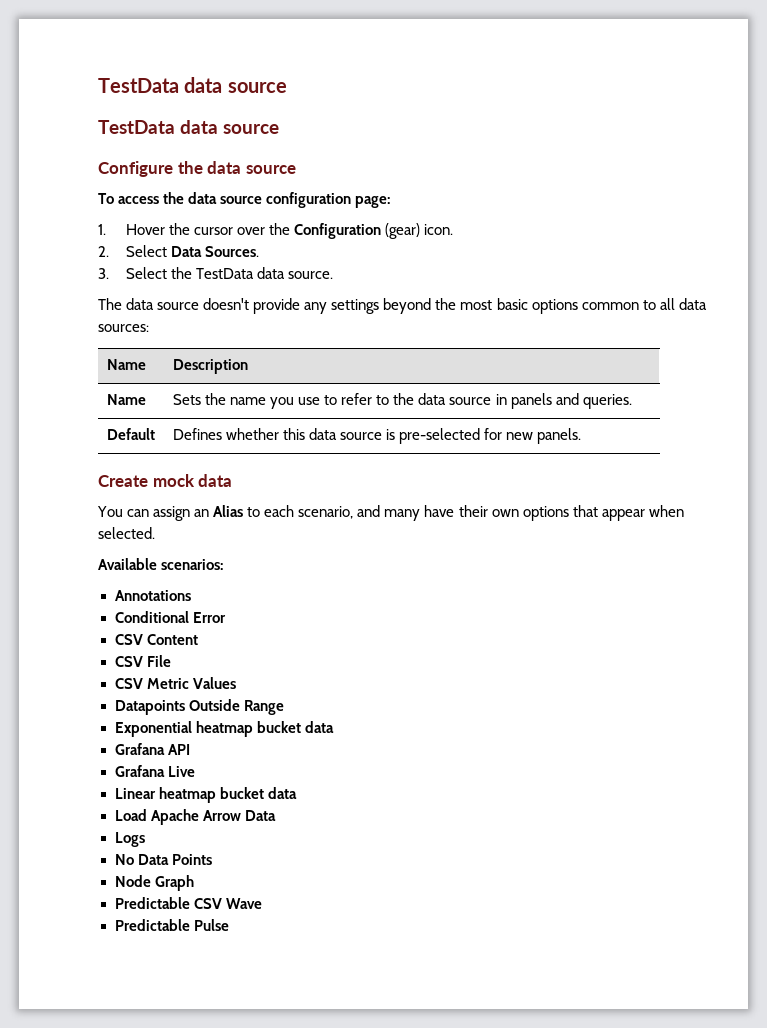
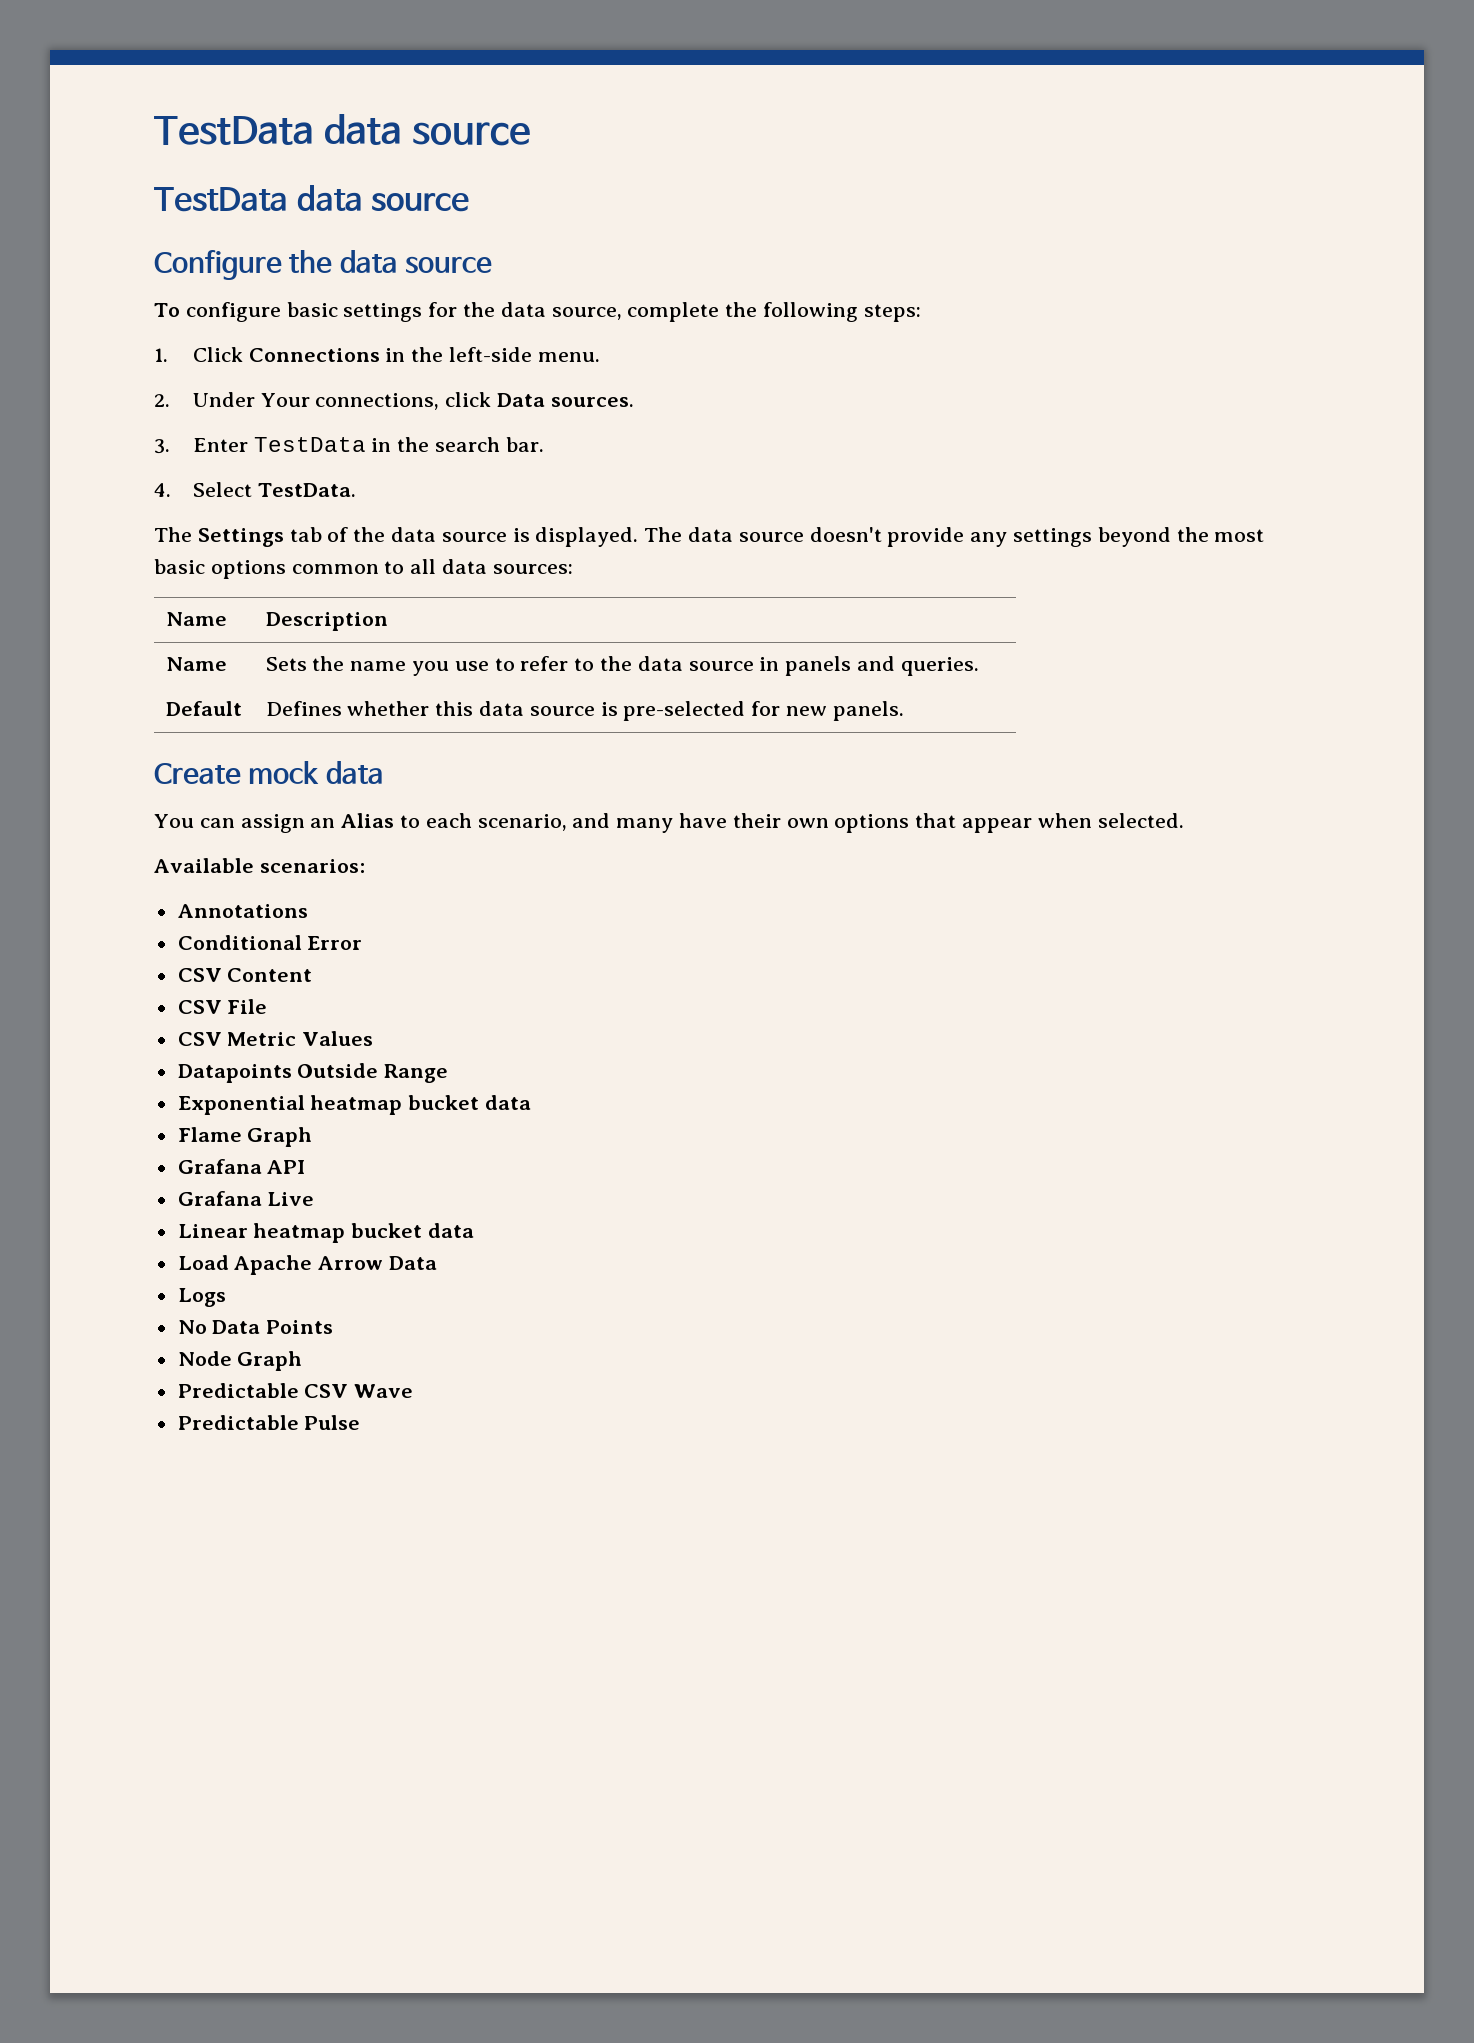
[118,192,391,208] [98,223,454,239] [98,245,259,257] [98,267,333,279] access the data source configuration page: // 1. Hover the cursor over the Configuration (gear) icon. // 2. Select Data Sources. // 3. Select the TestData data source. // -> [185,302,921,322] [154,347,600,362] [154,392,634,410] [154,437,544,454] [154,482,356,497] [154,527,639,547] configure basic settings for the data source, complete the following steps: // 1. Click Connections in the left-side menu. // 2. Under Your connections, click Data sources. // 3. Enter TestData in the search bar. // 4. Select TestData. // The Settings tab of the data source is displayed.
(334, 727) none -> [177,1127,313,1147] // Flame Graph

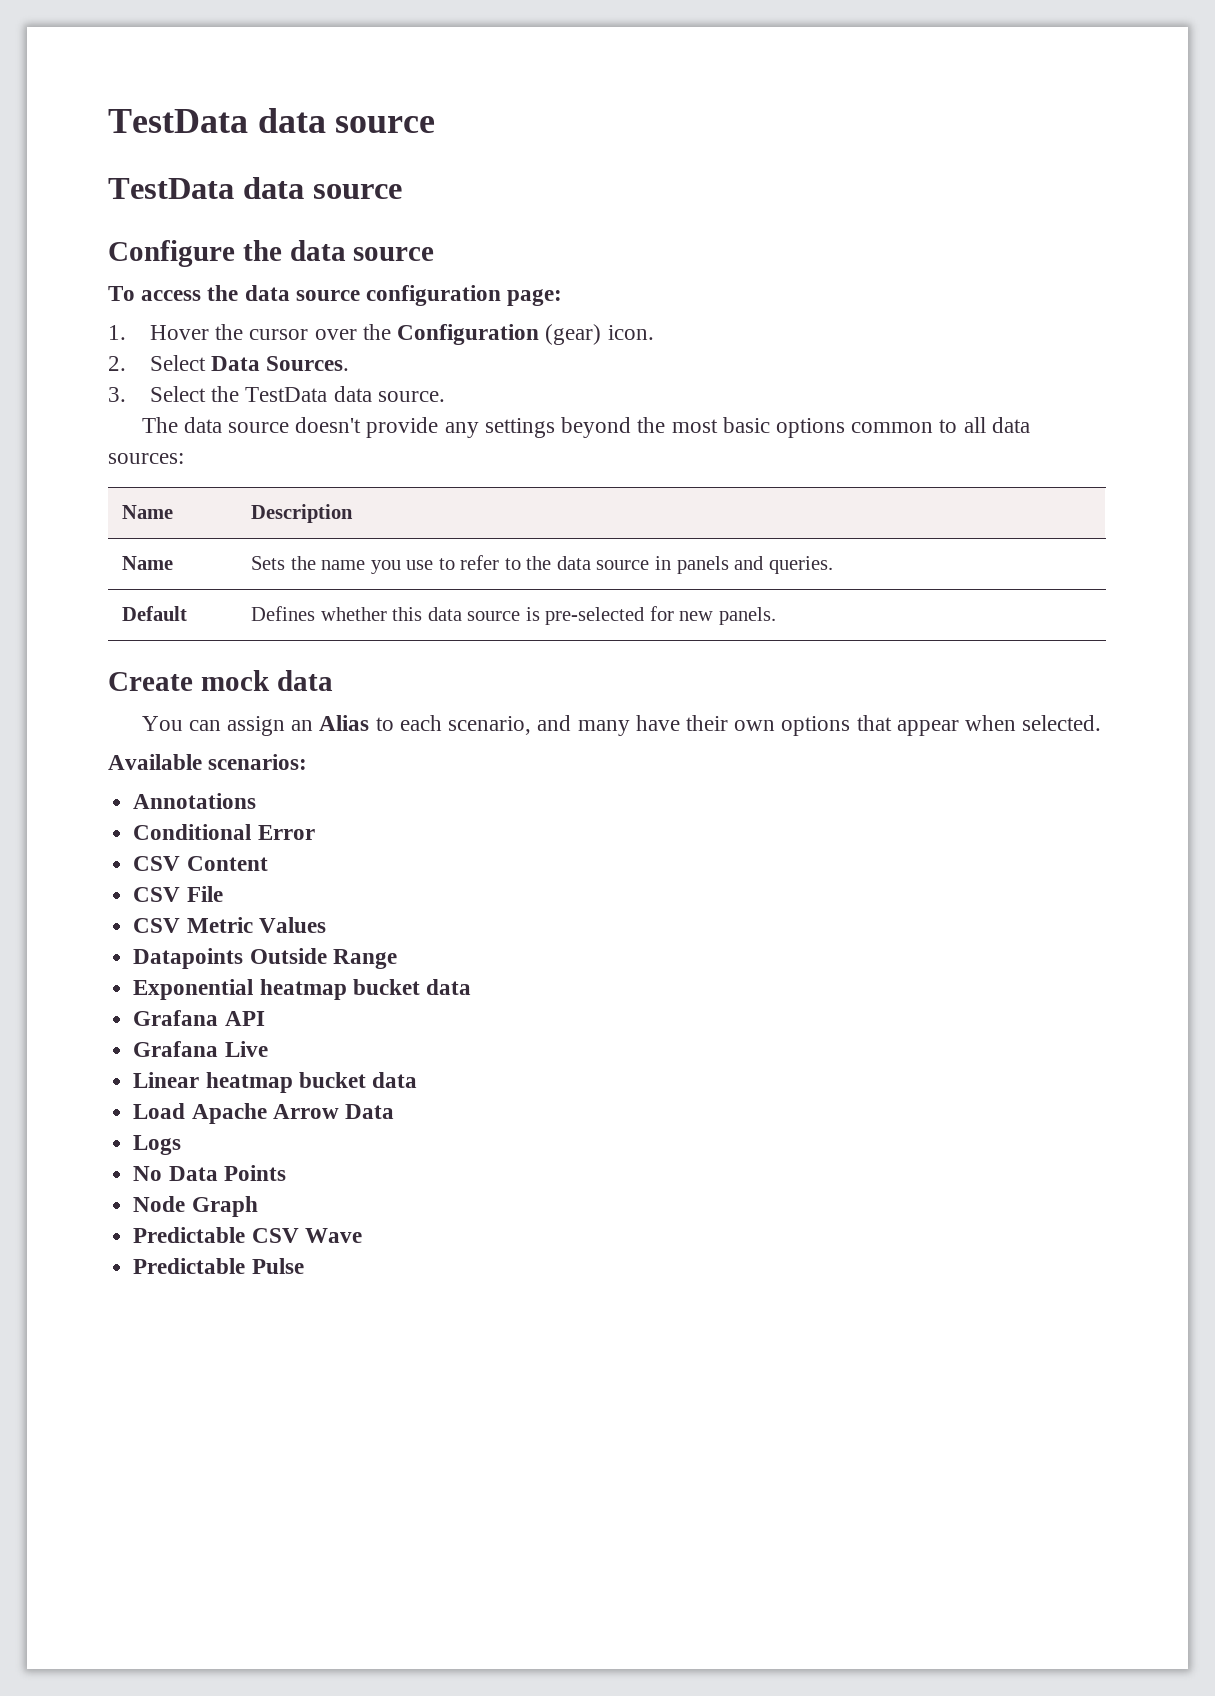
[185,302,921,322] [154,347,600,362] [154,392,634,410] [154,437,544,454] [154,482,356,497] [154,527,639,547] configure basic settings for the data source, complete the following steps: // 1. Click Connections in the left-side menu. // 2. Under Your connections, click Data sources. // 3. Enter TestData in the search bar. // 4. Select TestData. // The Settings tab of the data source is displayed. -> [141,285,563,306] [108,324,654,345] [108,355,350,371] [108,386,445,402] access the data source configuration page: // 1. Hover the cursor over the Configuration (gear) icon. // 2. Select Data Sources. // 3. Select the TestData data source. //
[177,1127,313,1147] // Flame Graph -> (471, 987) none

